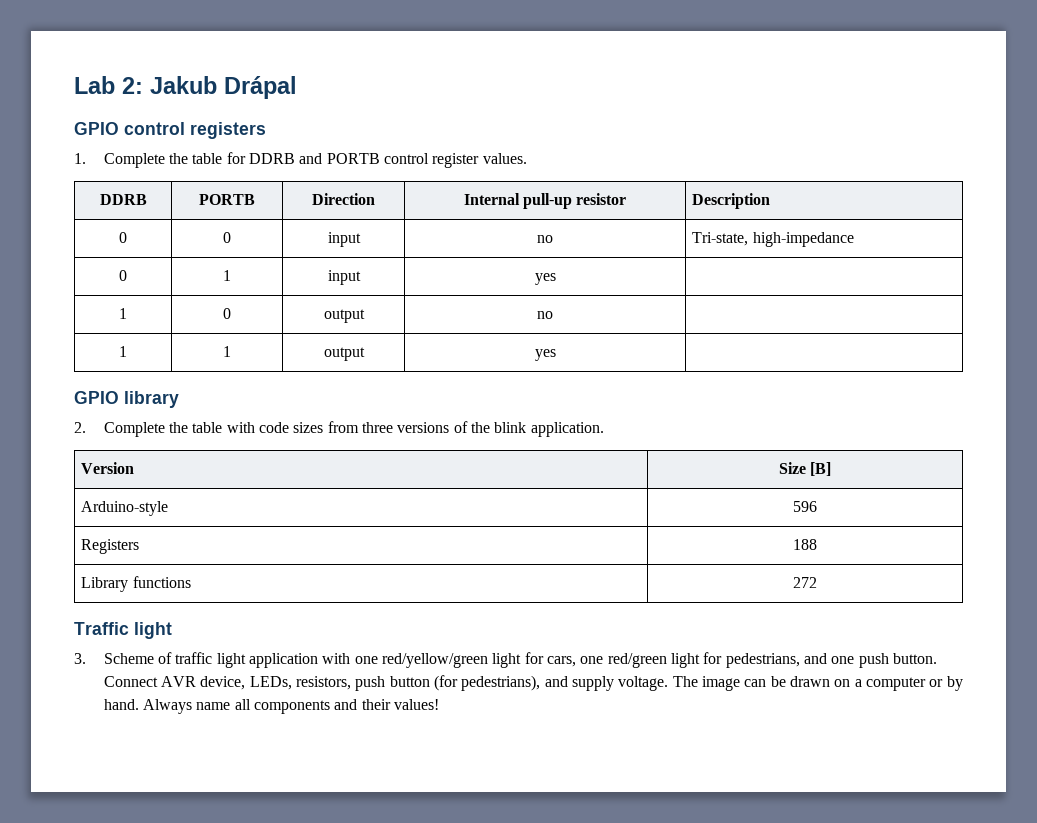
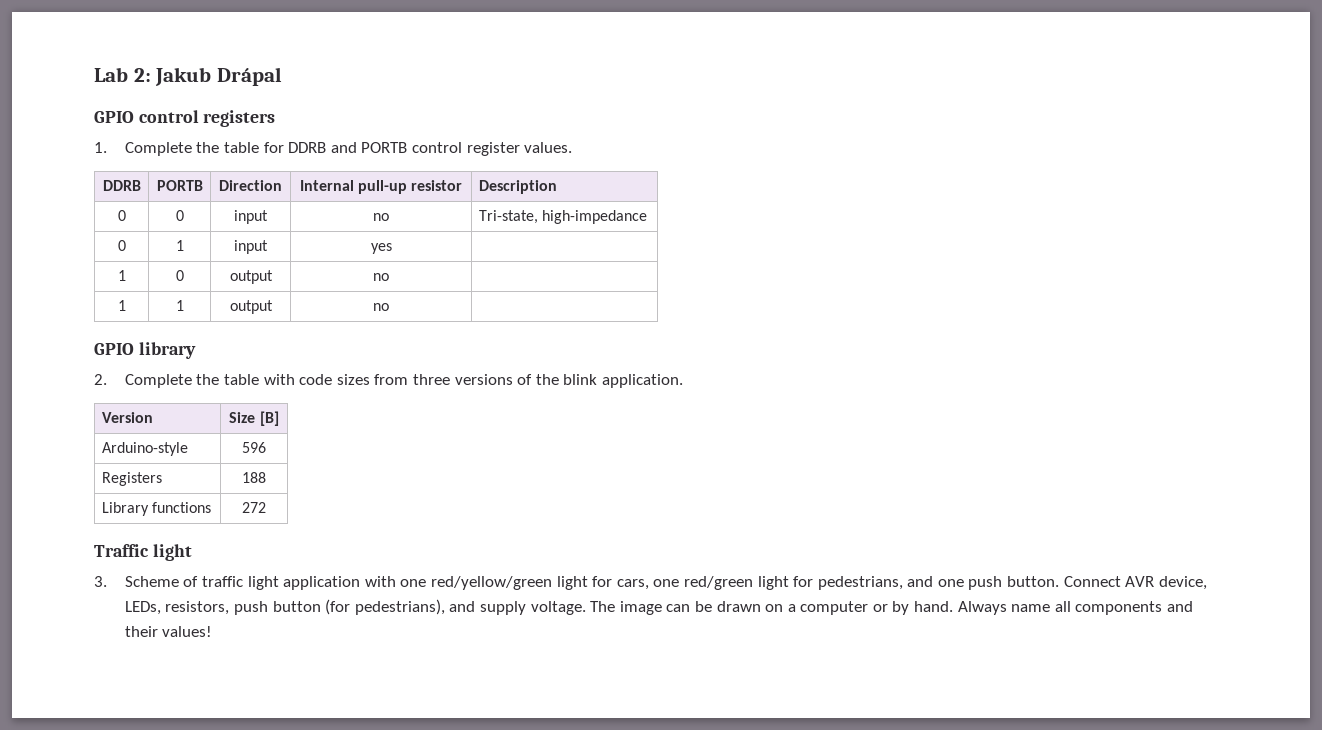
[534,349,556,361] yes -> [373,303,389,311] no

